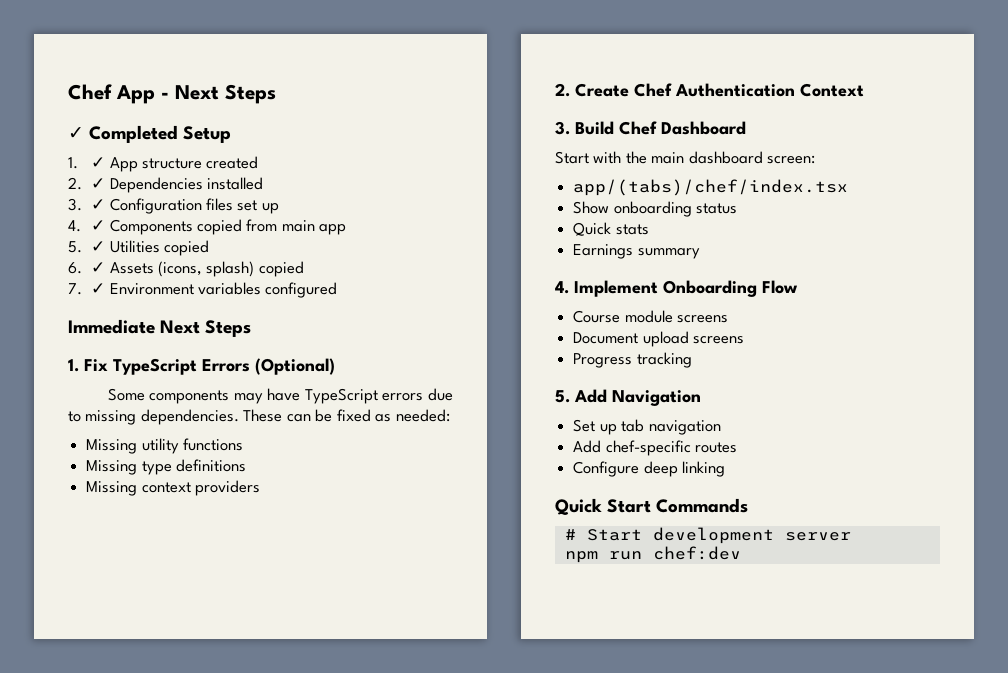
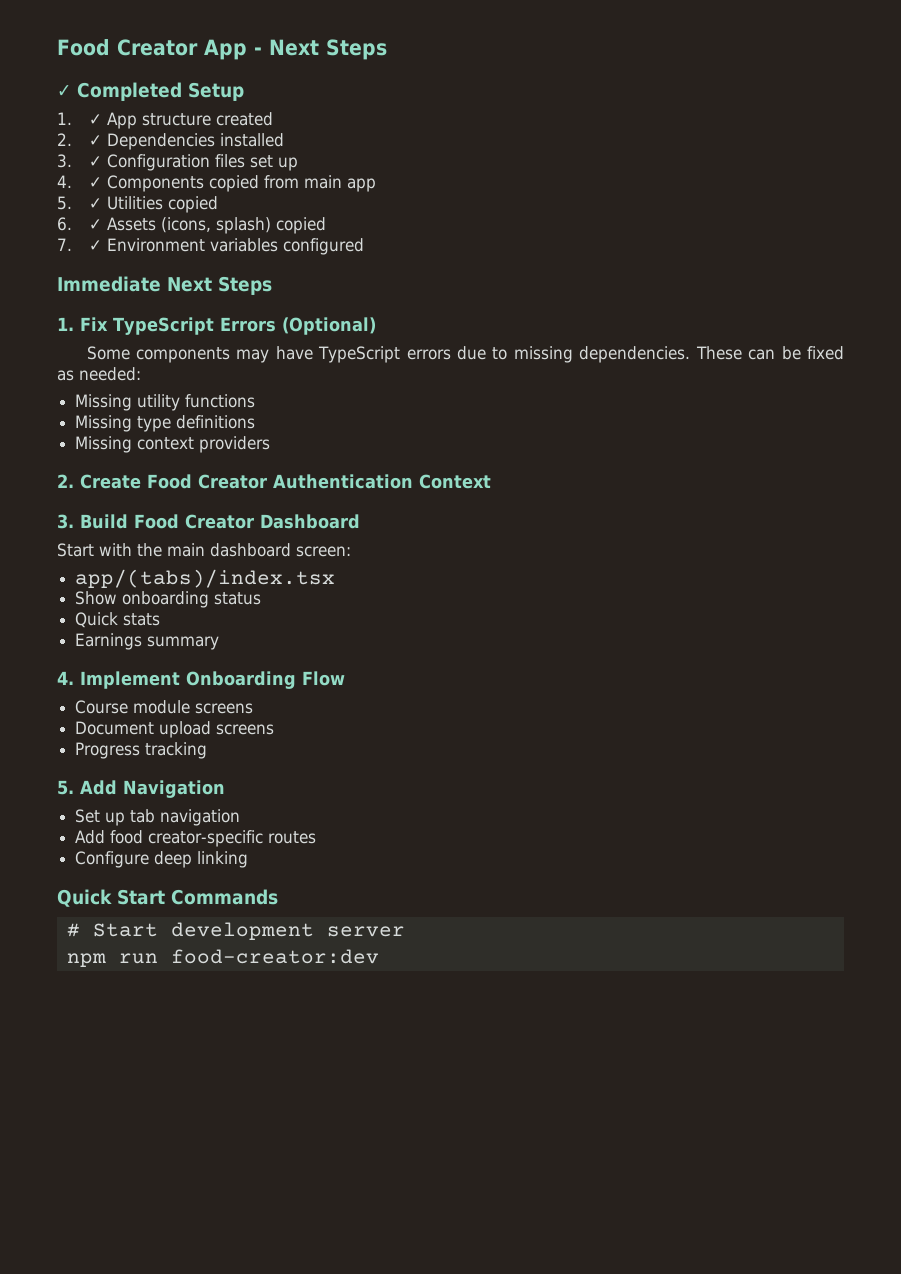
[68,84,112,100] Chef -> [57,39,198,56] Food Creator
[634,83,672,97] Chef -> [147,474,267,489] Food Creator
[619,121,657,135] Chef -> [134,514,254,529] Food Creator
[573,179,849,196] app/(tabs)/chef/index.tsx -> [75,569,336,588] app/(tabs)/index.tsx
[605,440,691,456] chef-specific -> [110,830,264,847] food creator-specific
[652,546,741,560] chef:dev -> [170,949,379,964] food-creator:dev

